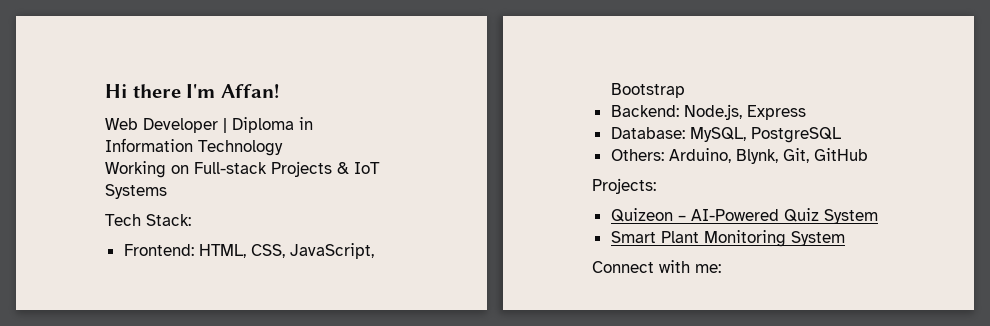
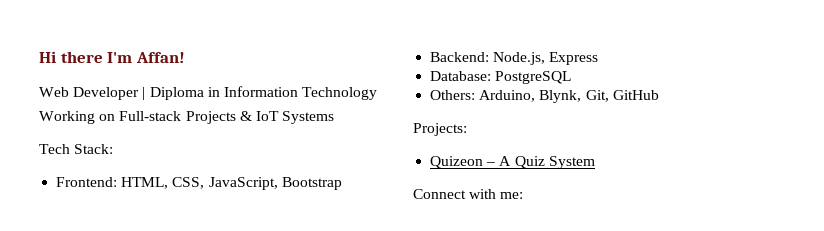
[689,127,746,142] MySQL, -> (492, 76) none
[690,209,779,221] AI-Powered -> [499,156,512,166] A
[610,230,845,247] // Smart Plant Monitoring System -> (595, 162) none

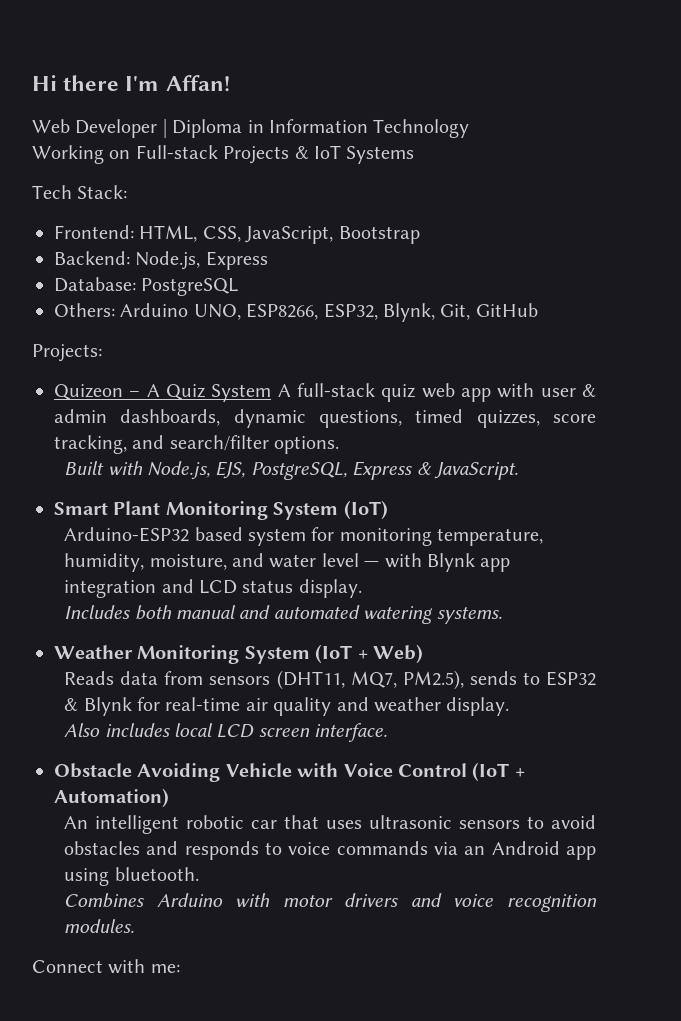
[479,90,536,102] Arduino, -> [120,303,378,320] Arduino UNO, ESP8266, ESP32,
(595, 162) none -> [277,383,596,402] [54,409,596,428] [54,435,340,454] [64,461,518,480] [54,500,388,520] [64,527,544,546] [64,553,511,572] [64,579,362,598] [64,605,502,624] [54,644,423,664] [64,670,596,690] [64,697,510,716] [64,723,388,742] [54,762,525,782] [54,788,169,808] [64,815,596,834] [64,841,596,860] [64,867,199,886] [64,893,597,912] [64,919,135,933] A full-stack quiz web app with user & admin dashboards, dynamic questions, timed quizzes, score tracking, and search/filter options. // Built with Node.js, EJS, PostgreSQL, Express & JavaScript. // Smart Plant Monitoring System (IoT) // Arduino-ESP32 based system for monitoring temperature, humidity, moisture, and water level — with Blynk app integration and LCD status display. // Includes both manual and automated watering systems. // Weather Monitoring System (IoT + Web) // Reads data from sensors (DHT11, MQ7, PM2.5), sends to ESP32 & Blynk for real-time air quality and weather display. // Also includes local LCD screen interface. // Obstacle Avoiding Vehicle with Voice Control (IoT + Automation) // An intelligent robotic car that uses ultrasonic sensors to avoid obstacles and responds to voice commands via an Android app using bluetooth. // Combines Arduino with motor drivers and voice recognition modules.

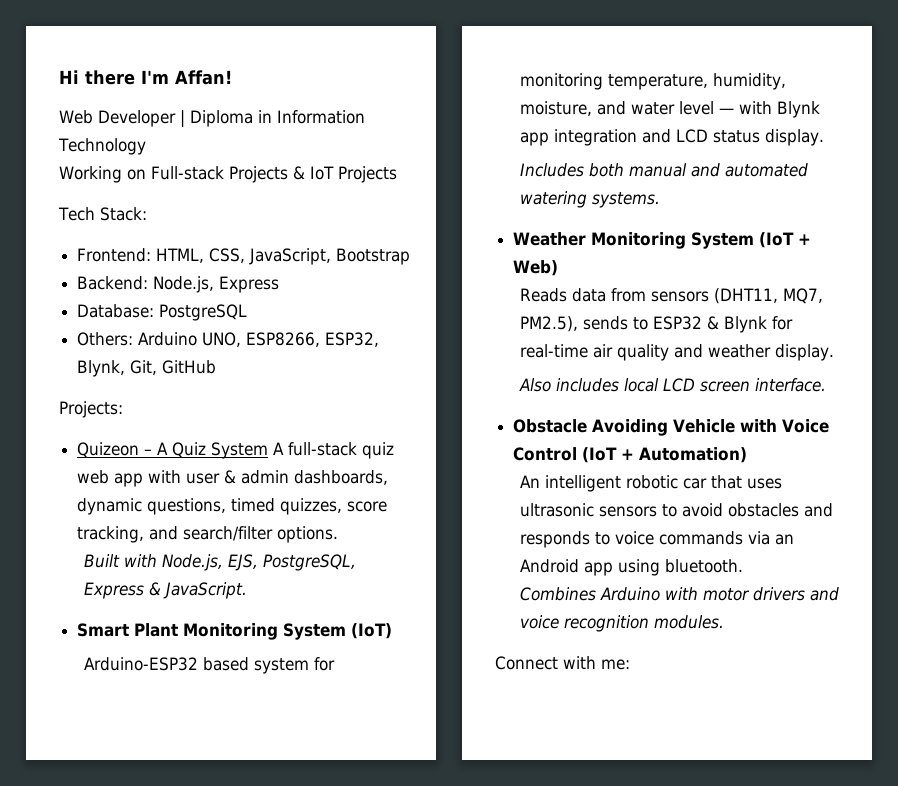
[346,146,415,164] Systems -> [337,166,397,183] Projects

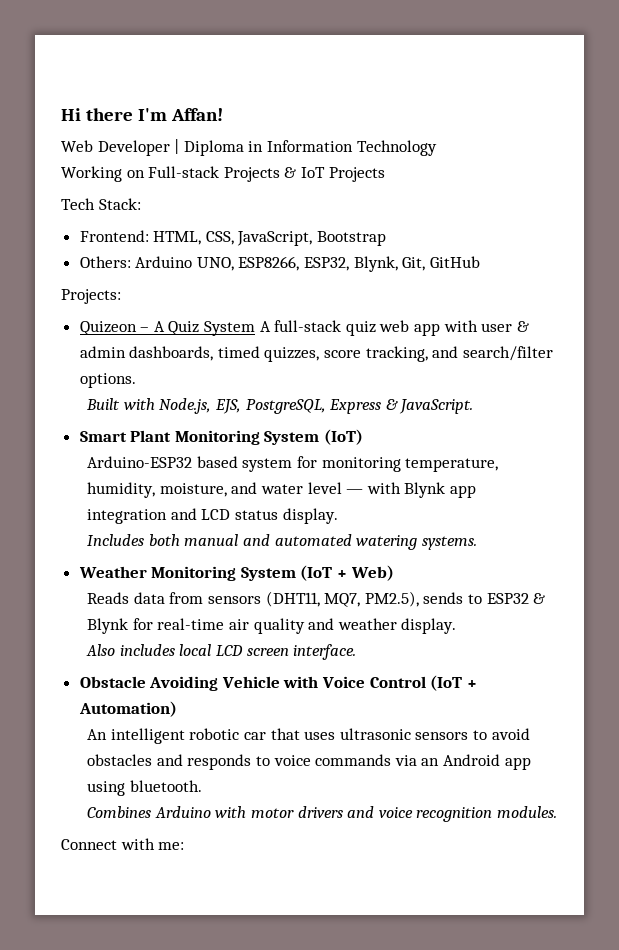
[77,276,280,293] [77,304,248,321] // Backend: Node.js, Express // Database: PostgreSQL -> (387, 238) none
[77,498,227,515] dynamic questions, -> (214, 353) none

